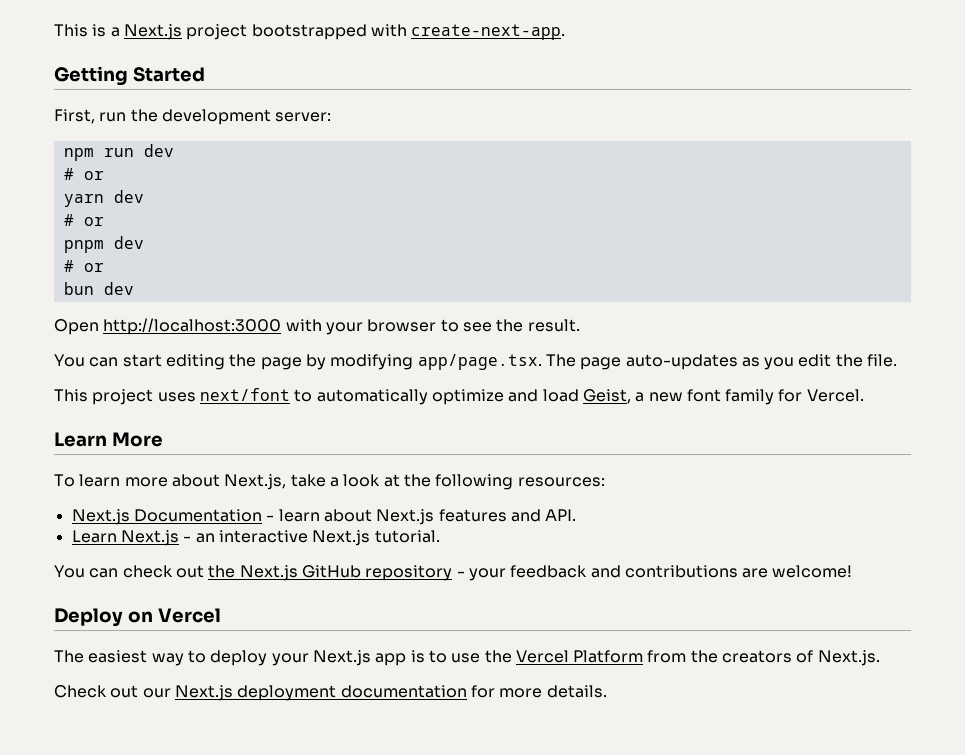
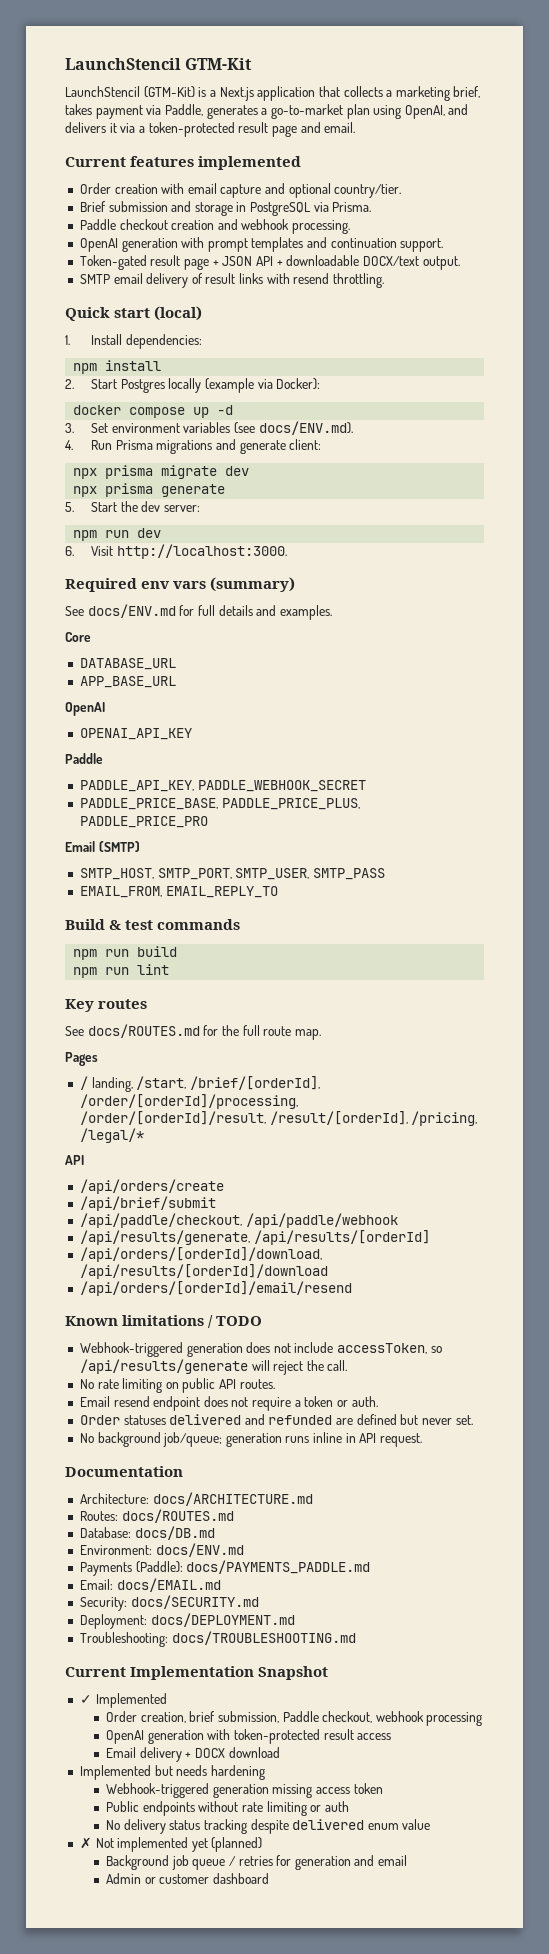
[54,24,566,40] [54,66,205,86] [54,109,332,125] [63,144,174,161] [63,168,104,180] [63,190,144,207] [63,214,104,226] [63,236,144,253] [63,260,104,272] [63,282,134,295] [54,318,580,335] [54,354,898,370] [54,388,864,405] [54,432,163,447] [54,474,605,490] [71,509,577,525] [71,530,440,546] [54,565,853,581] [54,608,221,627] [54,650,880,666] [54,685,607,701] This is a Next.js project bootstrapped with create-next-app. // Getting Started // First, run the development server: // npm run dev // # or // yarn dev // # or // pnpm dev // # or // bun dev // Open http://localhost:3000 with your browser to see the result. // You can start editing the page by modifying app/page.tsx. The page auto-updates as you edit the file. // This project uses next/font to automatically optimize and load Geist, a new font family for Vercel. // Learn More // To learn more about Next.js, take a look at the following resources: // Next.js Documentation - learn about Next.js features and API. // Learn Next.js - an interactive Next.js tutorial. // You can check out the Next.js GitHub repository - your feedback and contributions are welcome! // Deploy on Vercel // The easiest way to deploy your Next.js app is to use the Vercel Platform from the creators of Next.js. // Check out our Next.js deployment documentation for more details. -> [65,58,253,70] [65,86,481,101] [65,104,469,119] [65,122,356,137] [65,156,302,170] [79,183,402,198] [79,201,372,216] [79,219,351,234] [79,237,444,252] [79,255,460,270] [79,273,385,288] [65,306,203,321] [65,334,202,349] [73,360,162,374] [65,378,321,393] [73,405,234,418] [65,421,353,435] [65,439,322,454] [73,465,250,479] [73,483,226,497] [65,501,201,512] [73,528,162,541] [65,544,287,559] [65,577,296,592] [65,604,332,620] [65,632,91,642] [79,658,176,670] [79,676,176,688] [65,702,105,716] [79,728,192,740] [65,753,103,764] [79,780,366,792] [79,798,360,810] [79,816,208,828] [65,841,140,852] [79,868,385,880] [79,886,278,898] [65,919,241,930] [73,946,178,960] [73,964,170,978] [65,999,148,1012] [65,1024,321,1040] [65,1052,98,1066] [79,1076,320,1092] [79,1094,298,1109] [79,1111,478,1126] [79,1128,144,1143] [65,1155,84,1165] [79,1179,224,1194] [79,1196,216,1211] [79,1213,398,1228] [79,1230,430,1245] [79,1247,322,1262] [79,1264,328,1279] [79,1281,352,1296] [65,1315,263,1328] [79,1342,442,1357] [79,1359,348,1375] [79,1378,275,1393] [79,1396,378,1411] [79,1414,473,1425] [79,1432,423,1447] [65,1466,183,1477] [79,1492,313,1506] [79,1509,234,1523] [79,1526,215,1540] [79,1543,244,1557] [79,1560,371,1576] [79,1578,221,1592] [79,1595,259,1611] [79,1613,295,1629] [79,1631,356,1647] [65,1666,329,1680] [79,1693,167,1708] [105,1711,483,1726] [105,1729,392,1744] [105,1747,280,1762] [79,1765,265,1780] [105,1783,383,1798] [105,1801,349,1816] [105,1819,431,1834] [79,1837,263,1852] [105,1855,408,1870] [105,1873,269,1884] LaunchStencil GTM-Kit // LaunchStencil (GTM-Kit) is a Next.js application that collects a marketing brief, takes payment via Paddle, generates a go-to-market plan using OpenAI, and delivers it via a token-protected result page and email. // Current features implemented // Order creation with email capture and optional country/tier. // Brief submission and storage in PostgreSQL via Prisma. // Paddle checkout creation and webhook processing. // OpenAI generation with prompt templates and continuation support. // Token-gated result page + JSON API + downloadable DOCX/text output. // SMTP email delivery of result links with resend throttling. // Quick start (local) // 1. Install dependencies: // npm install // 2. Start Postgres locally (example via Docker): // docker compose up -d // 3. Set environment variables (see docs/ENV.md). // 4. Run Prisma migrations and generate client: // npx prisma migrate dev // npx prisma generate // 5. Start the dev server: // npm run dev // 6. Visit http://localhost:3000. // Required env vars (summary) // See docs/ENV.md for full details and examples. // Core // DATABASE_URL // APP_BASE_URL // OpenAI // OPENAI_API_KEY // Paddle // PADDLE_API_KEY, PADDLE_WEBHOOK_SECRET // PADDLE_PRICE_BASE, PADDLE_PRICE_PLUS, PADDLE_PRICE_PRO // Email (SMTP) // SMTP_HOST, SMTP_PORT, SMTP_USER, SMTP_PASS // EMAIL_FROM, EMAIL_REPLY_TO // Build & test commands // npm run build // npm run lint // Key routes // See docs/ROUTES.md for the full route map. // Pages // / landing, /start, /brief/[orderId], /order/[orderId]/processing, /order/[orderId]/result, /result/[orderId], /pricing, /legal/* // API // /api/orders/create // /api/brief/submit // /api/paddle/checkout, /api/paddle/webhook // /api/results/generate, /api/results/[orderId] // /api/orders/[orderId]/download, /api/results/[orderId]/download // /api/orders/[orderId]/email/resend // Known limitations / TODO // Webhook-triggered generation does not include accessToken, so /api/results/generate will reject the call. // No rate limiting on public API routes. // Email resend endpoint does not require a token or auth. // Order statuses delivered and refunded are defined but never set. // No background job/queue; generation runs inline in API request. // Documentation // Architecture: docs/ARCHITECTURE.md // Routes: docs/ROUTES.md // Database: docs/DB.md // Environment: docs/ENV.md // Payments (Paddle): docs/PAYMENTS_PADDLE.md // Email: docs/EMAIL.md // Security: docs/SECURITY.md // Deployment: docs/DEPLOYMENT.md // Troubleshooting: docs/TROUBLESHOOTING.md // Current Implementation Snapshot // ✓ Implemented // Order creation, brief submission, Paddle checkout, webhook processing // OpenAI generation with token-protected result access // Email delivery + DOCX download // Implemented but needs hardening // Webhook-triggered generation missing access token // Public endpoints without rate limiting or auth // No delivery status tracking despite delivered enum value // ✗ Not implemented yet (planned) // Background job queue / retries for generation and email // Admin or customer dashboard

